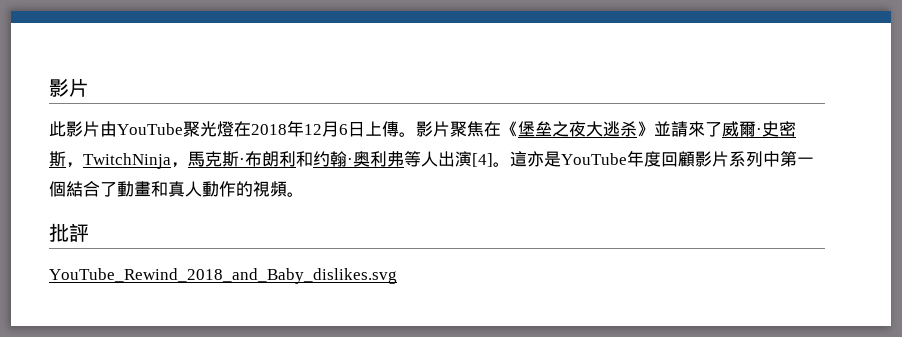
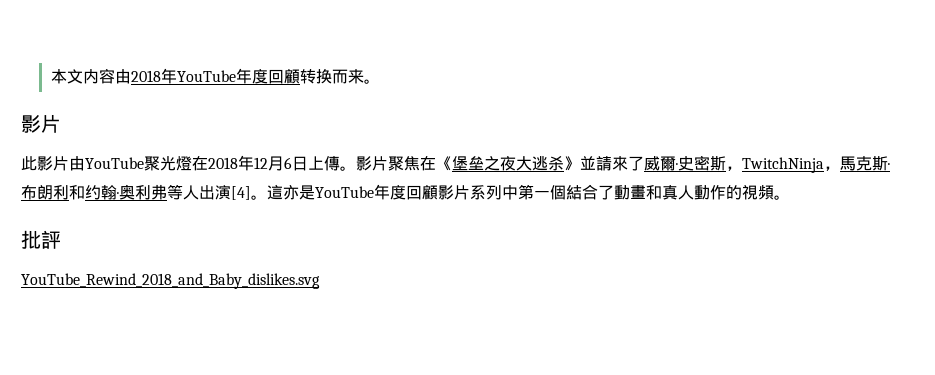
(49, 87) none -> [50,68,380,84] 本文内容由2018年YouTube年度回顧转换而来。 //

